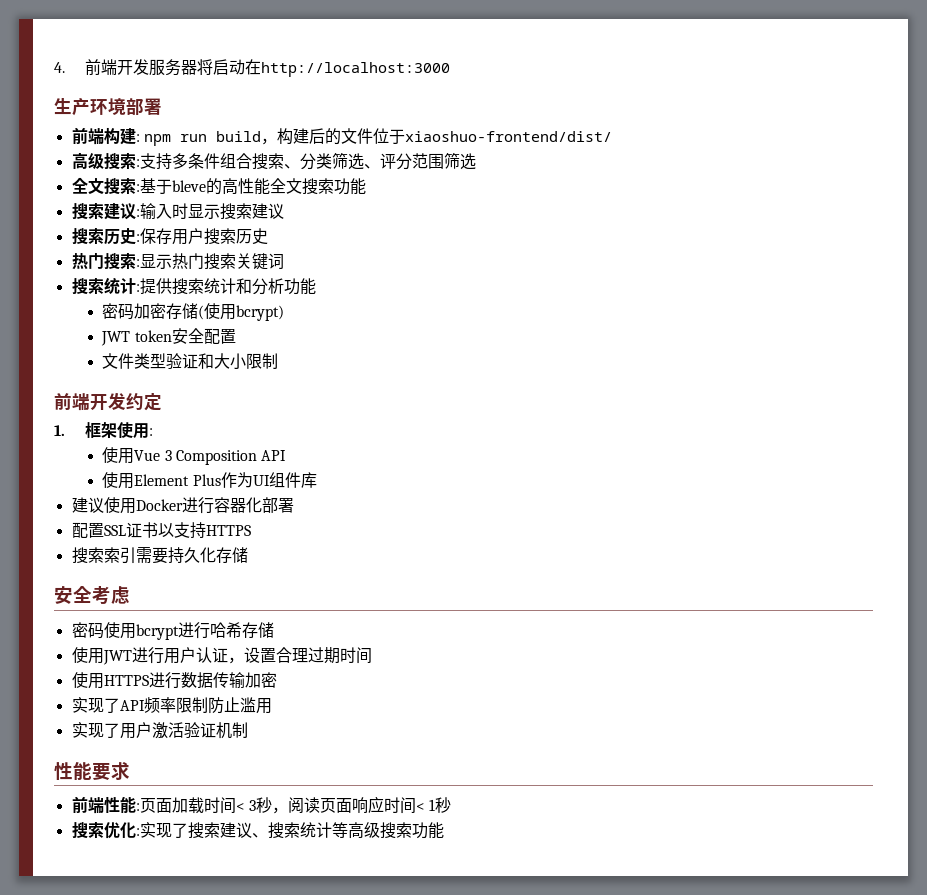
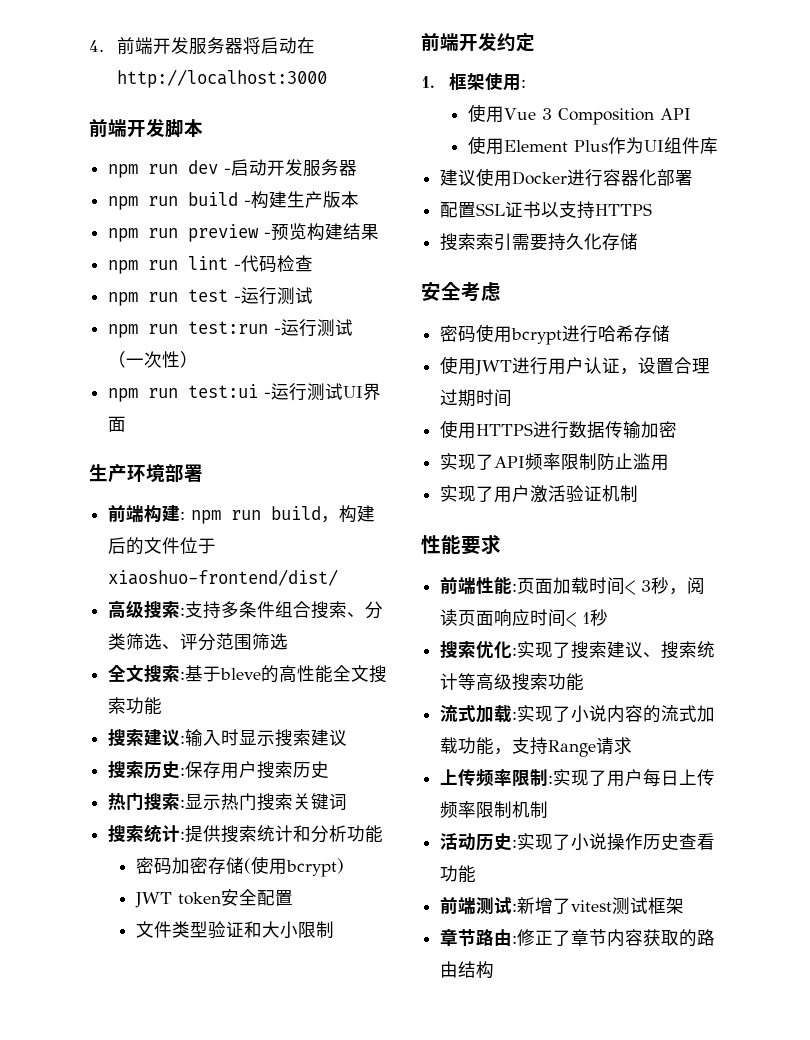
(450, 69) none -> [89,118,203,138] [108,159,358,178] [108,191,360,210] [108,223,380,242] [108,255,314,274] [108,287,314,306] [108,319,354,338] [108,351,199,368] [108,383,382,402] [108,416,127,432] // 前端开发脚本 // npm run dev -启动开发服务器 // npm run build -构建生产版本 // npm run preview -预览构建结果 // npm run lint -代码检查 // npm run test -运行测试 // npm run test:run -运行测试（一次性） // npm run test:ui -运行测试UI界面
(444, 830) none -> [440,705,716,723] [440,737,633,757] [440,769,716,787] [440,801,549,818] [440,833,716,851] [440,865,477,883] [440,897,685,915] [440,929,716,947] [440,961,495,979] // 流式加载:实现了小说内容的流式加载功能，支持Range请求 // 上传频率限制:实现了用户每日上传频率限制机制 // 活动历史:实现了小说操作历史查看功能 // 前端测试:新增了vitest测试框架 // 章节路由:修正了章节内容获取的路由结构

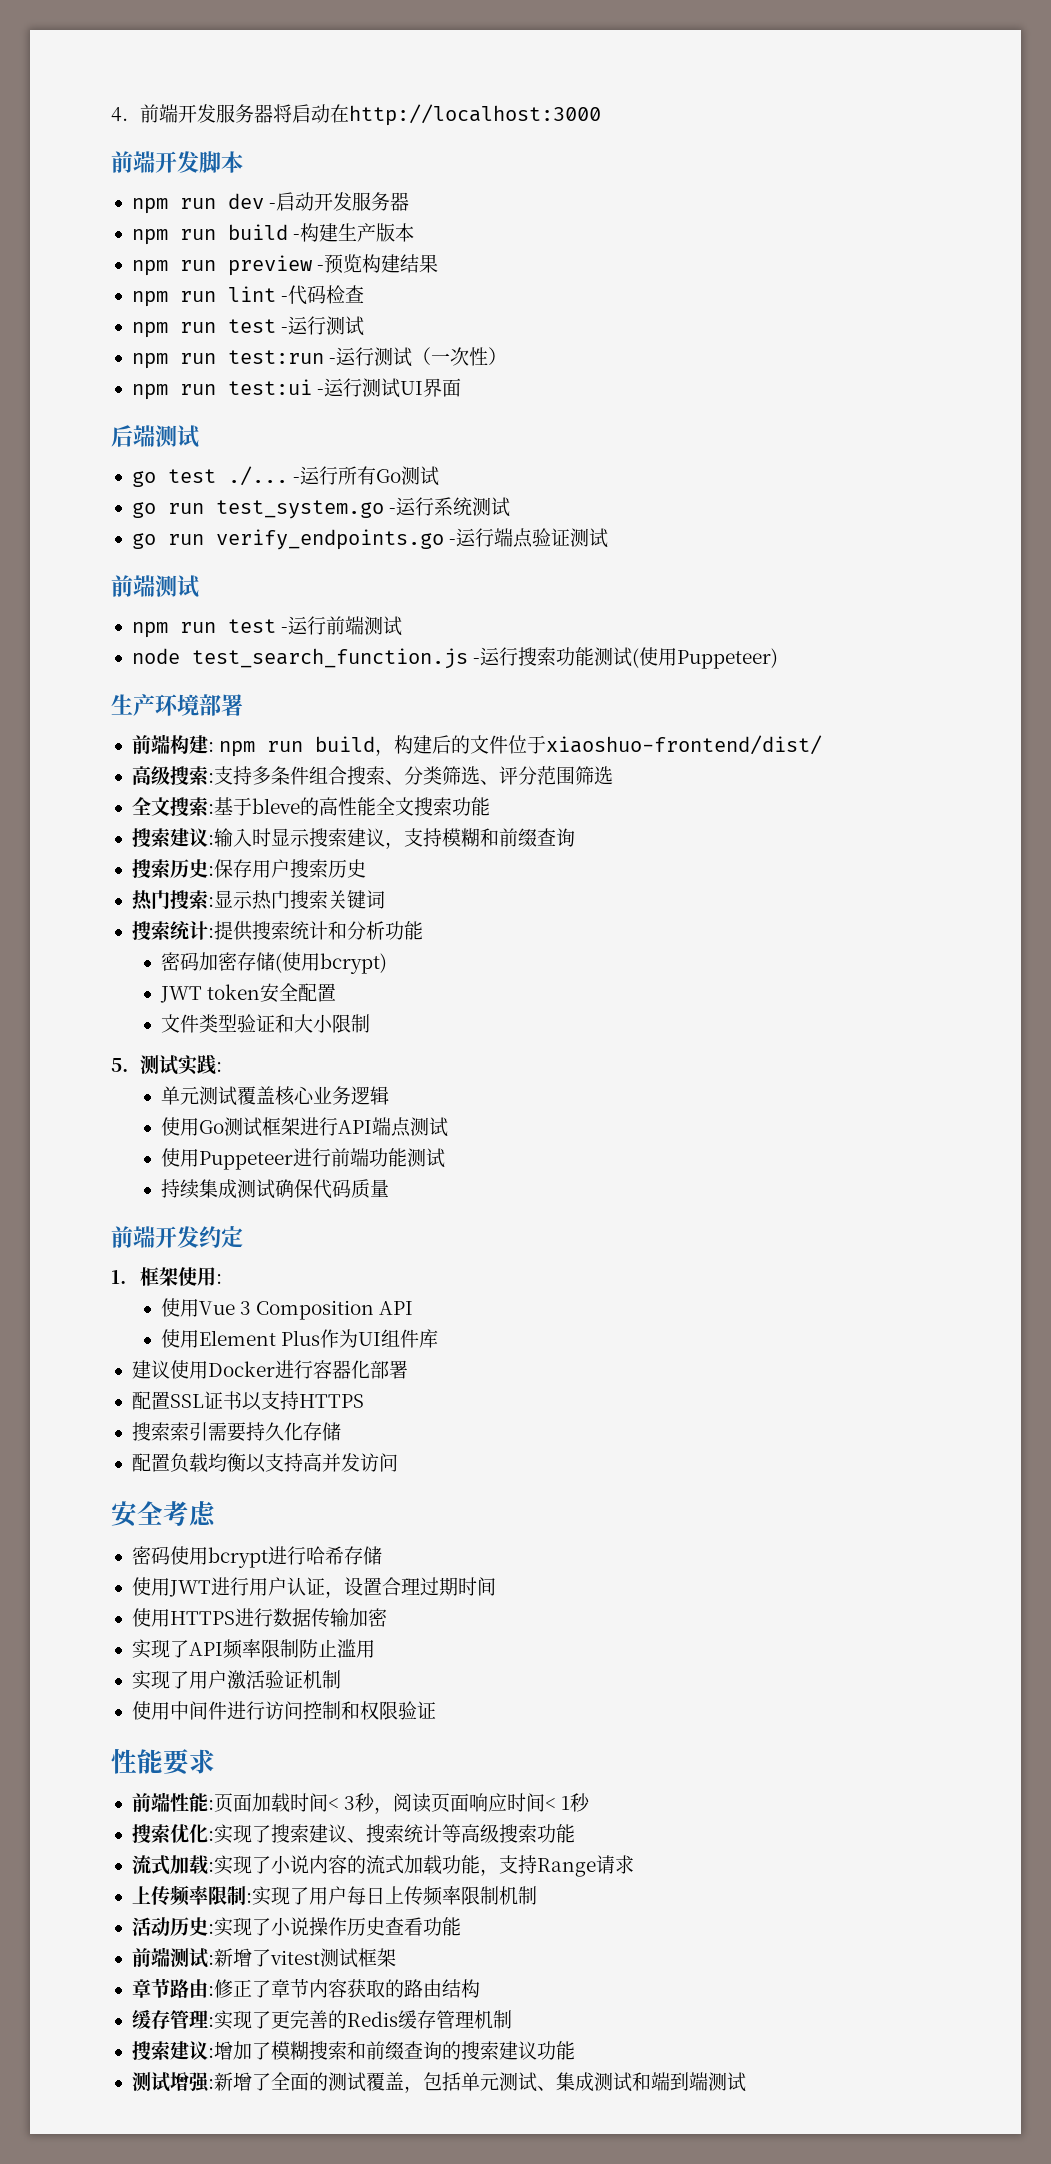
(127, 424) none -> [111,425,199,448] [131,466,440,487] [131,497,511,519] [131,528,609,550] [111,575,199,598] [131,616,403,638] [131,647,779,669] // 后端测试 // go test ./... -运行所有Go测试 // go run test_system.go -运行系统测试 // go run verify_endpoints.go -运行端点验证测试 // 前端测试 // npm run test -运行前端测试 // node test_search_function.js -运行搜索功能测试(使用Puppeteer)
(348, 737) none -> [384,828,575,849] ，支持模糊和前缀查询
(334, 929) none -> [111,1054,223,1075] [161,1086,390,1106] [161,1117,449,1137] [161,1148,446,1170] [161,1179,390,1199] // 5.测试实践: // 单元测试覆盖核心业务逻辑 // 使用Go测试框架进行API端点测试 // 使用Puppeteer进行前端功能测试 // 持续集成测试确保代码质量
(639, 241) none -> [131,1453,398,1473] // 配置负载均衡以支持高并发访问
(639, 493) none -> [131,1701,436,1720] // 使用中间件进行访问控制和权限验证
(495, 970) none -> [131,2010,512,2030] [131,2041,575,2061] [131,2072,746,2093] // 缓存管理:实现了更完善的Redis缓存管理机制 // 搜索建议:增加了模糊搜索和前缀查询的搜索建议功能 // 测试增强:新增了全面的测试覆盖，包括单元测试、集成测试和端到端测试

